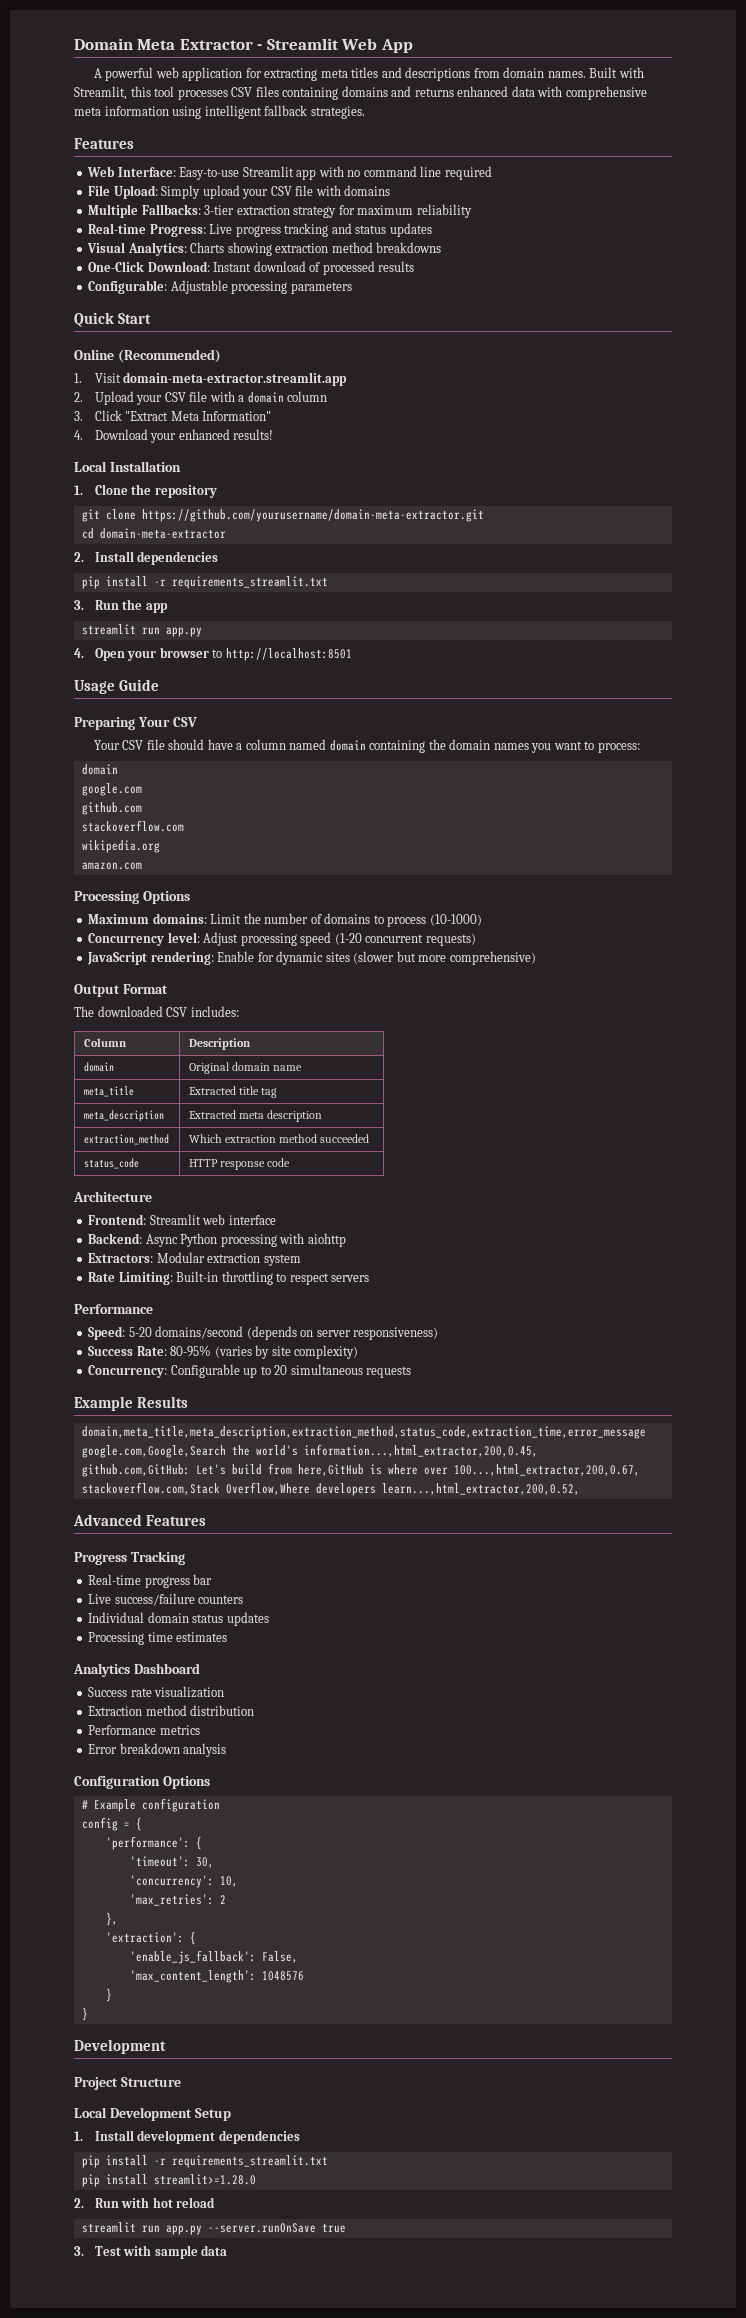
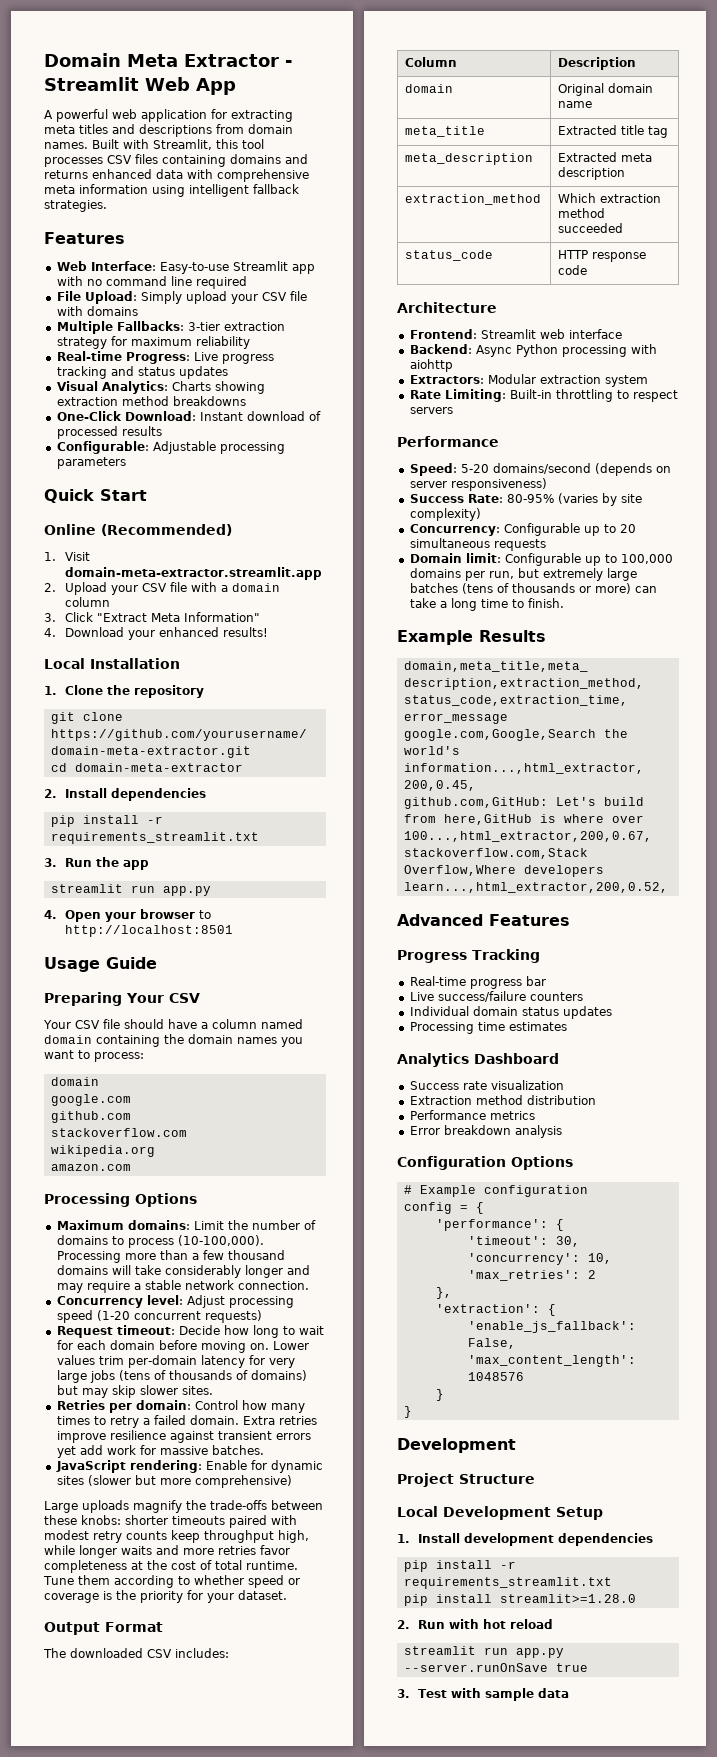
[429,914,482,926] (10-1000) -> [177,1235,264,1246] [56,1250,285,1263] [56,1265,310,1278] [56,1280,309,1293] (10-100,000). Processing more than a few thousand domains will take considerably longer and may require a stable network connection.
(476, 939) none -> [56,1325,324,1338] [56,1340,309,1353] [56,1355,295,1368] [56,1370,307,1383] [56,1385,213,1398] [56,1400,305,1413] [56,1415,317,1428] [56,1430,311,1443] [56,1445,264,1458] // Request timeout: Decide how long to wait for each domain before moving on. Lower values trim per-domain latency for very large jobs (tens of thousands of domains) but may skip slower sites. // Retries per domain: Control how many times to retry a failed domain. Extra retries improve resilience against transient errors yet add work for massive batches.
(536, 958) none -> [44,1500,323,1513] [44,1515,297,1528] [44,1530,309,1543] [44,1545,290,1558] [44,1560,298,1573] [43,1575,300,1588] [44,1590,287,1603] // Large uploads magnify the trade-offs between these knobs: shorter timeouts paired with modest retry counts keep throughput high, while longer waits and more retries favor completeness at the cost of total runtime. Tune them according to whether speed or coverage is the priority for your dataset.
(412, 1372) none -> [409,553,673,566] [409,568,637,581] [409,583,657,594] [409,598,564,611] // Domain limit: Configurable up to 100,000 domains per run, but extremely large batches (tens of thousands or more) can take a long time to finish.

